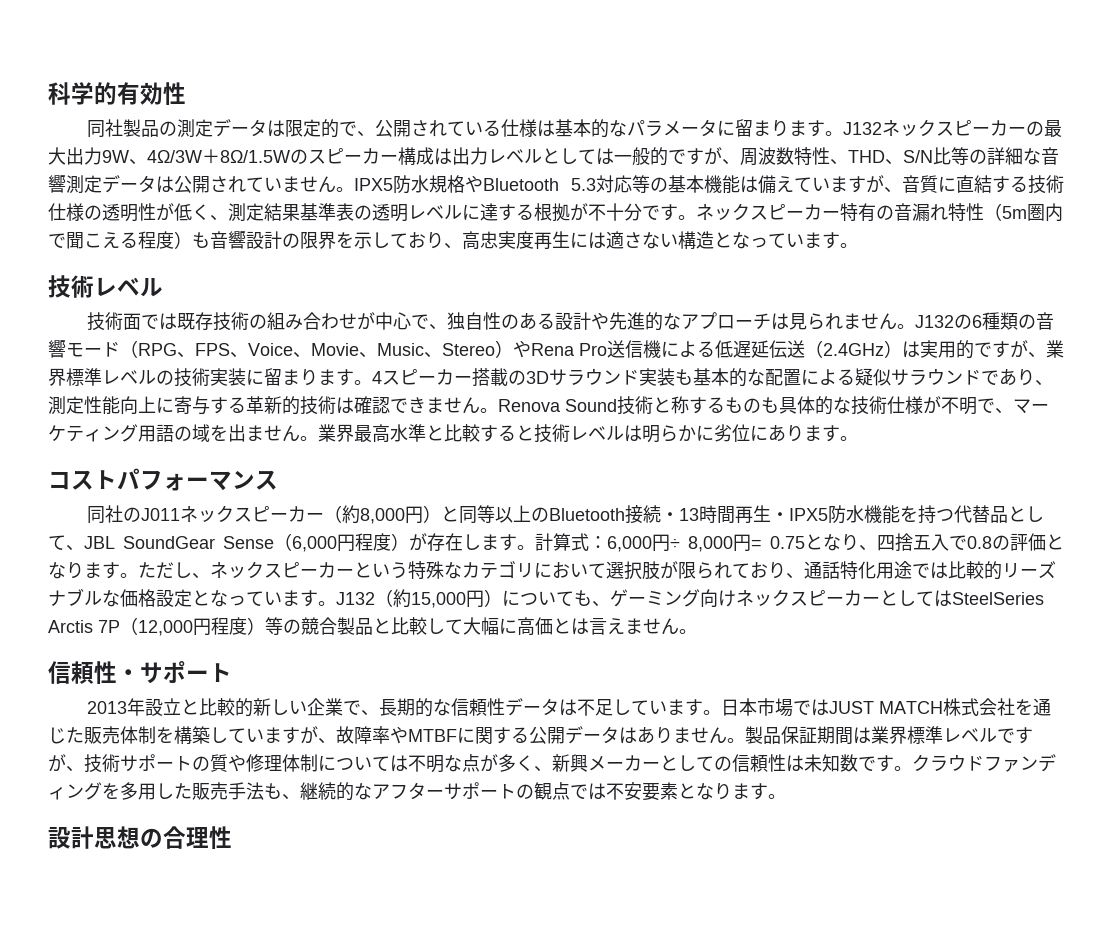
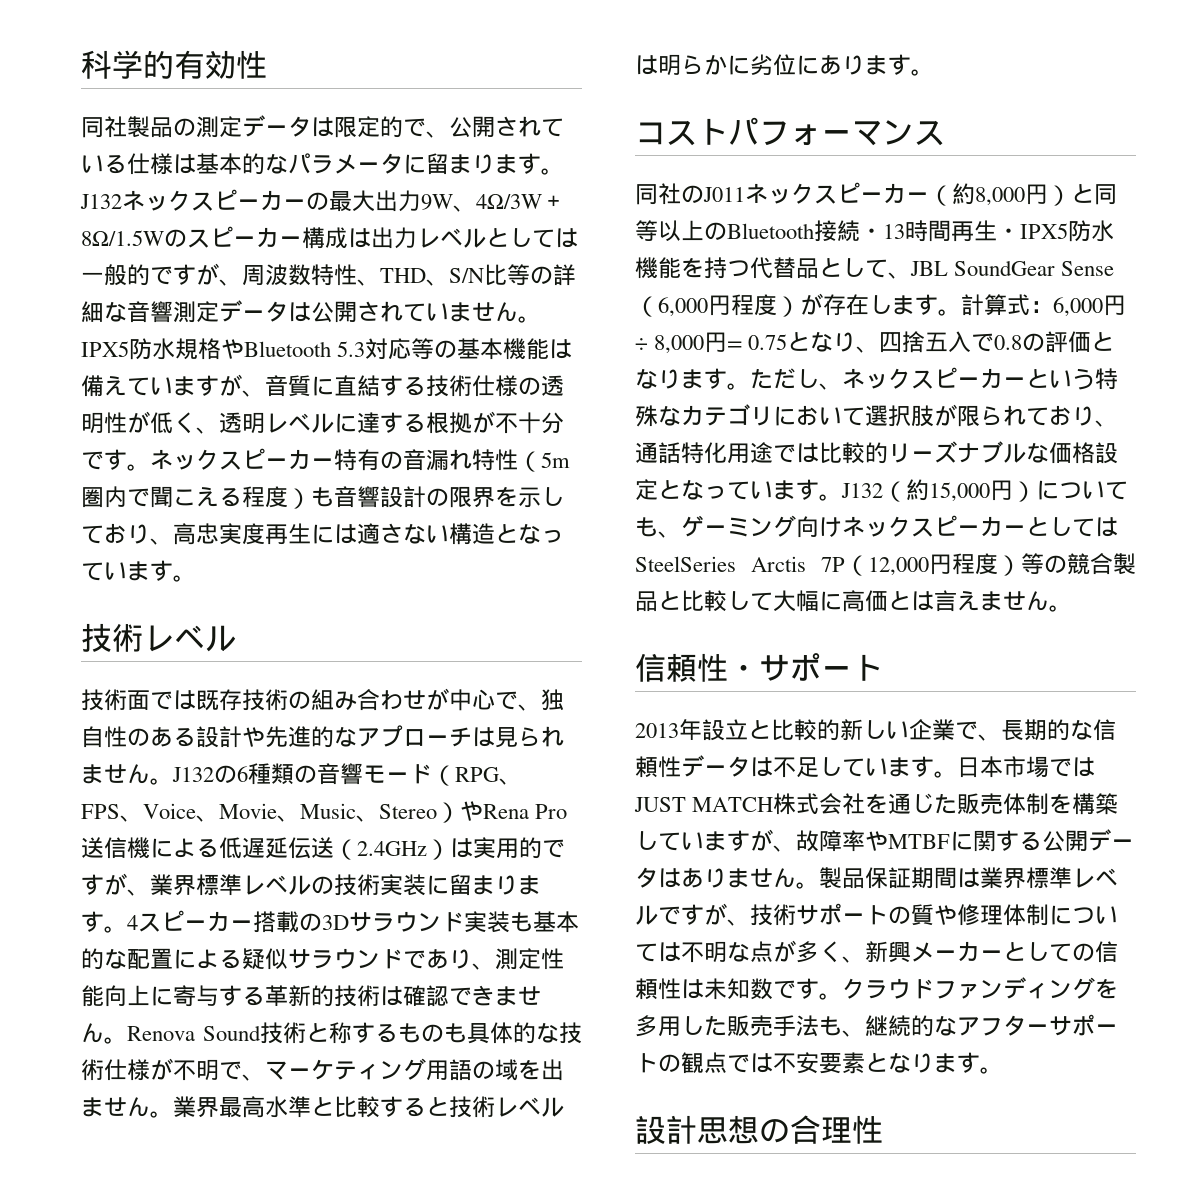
[228,203,372,222] 測定結果基準表の -> (219, 430) none

